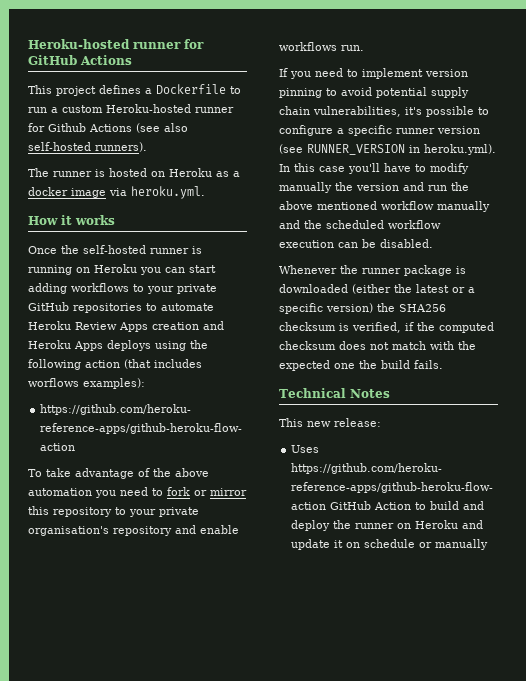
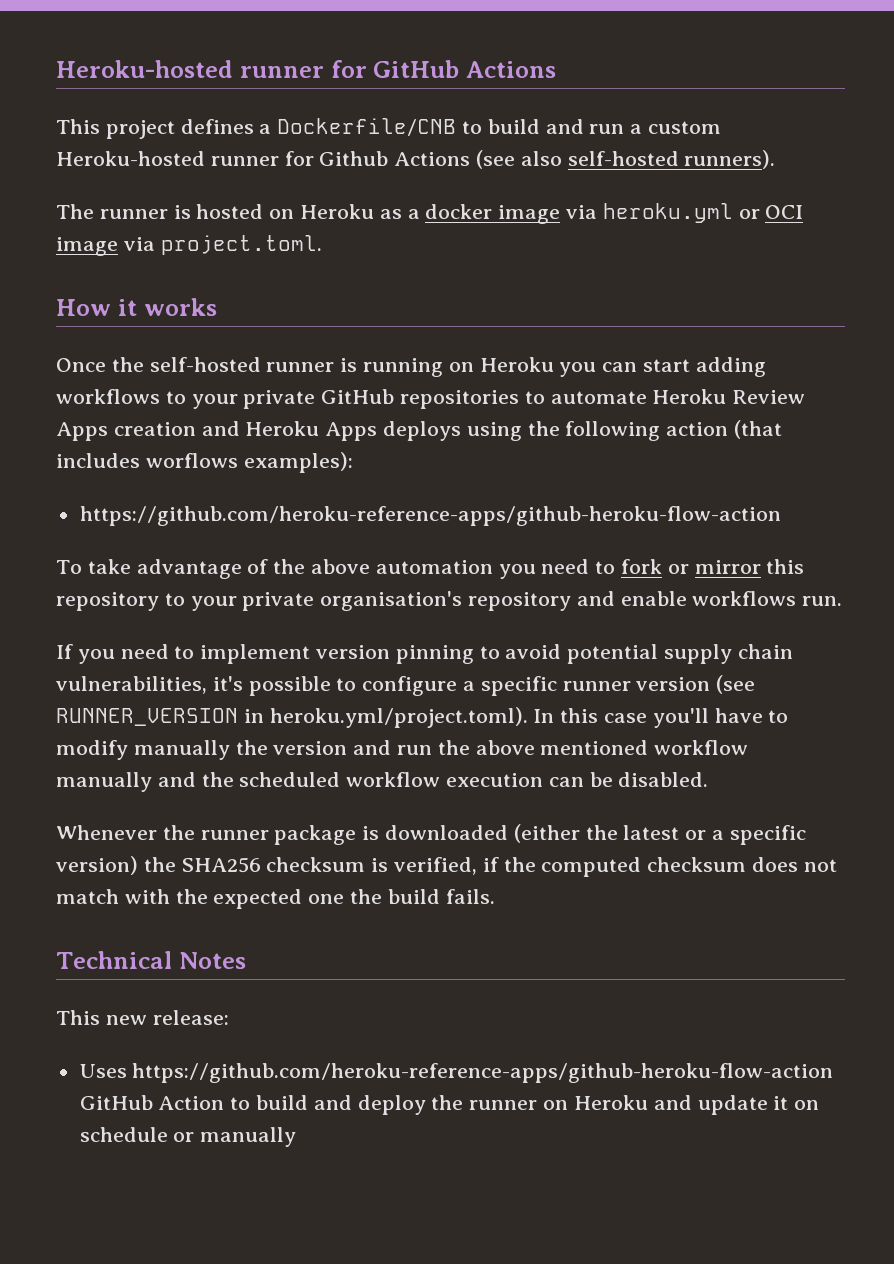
[156,84,241,94] Dockerfile to -> [277,118,584,136] Dockerfile/CNB to build and
[131,186,205,199] heroku.yml. -> [602,203,804,223] [56,235,322,256] heroku.yml or OCI image via project.toml.
[424,144,496,155] heroku.yml). -> [269,707,528,728] heroku.yml/project.toml).

